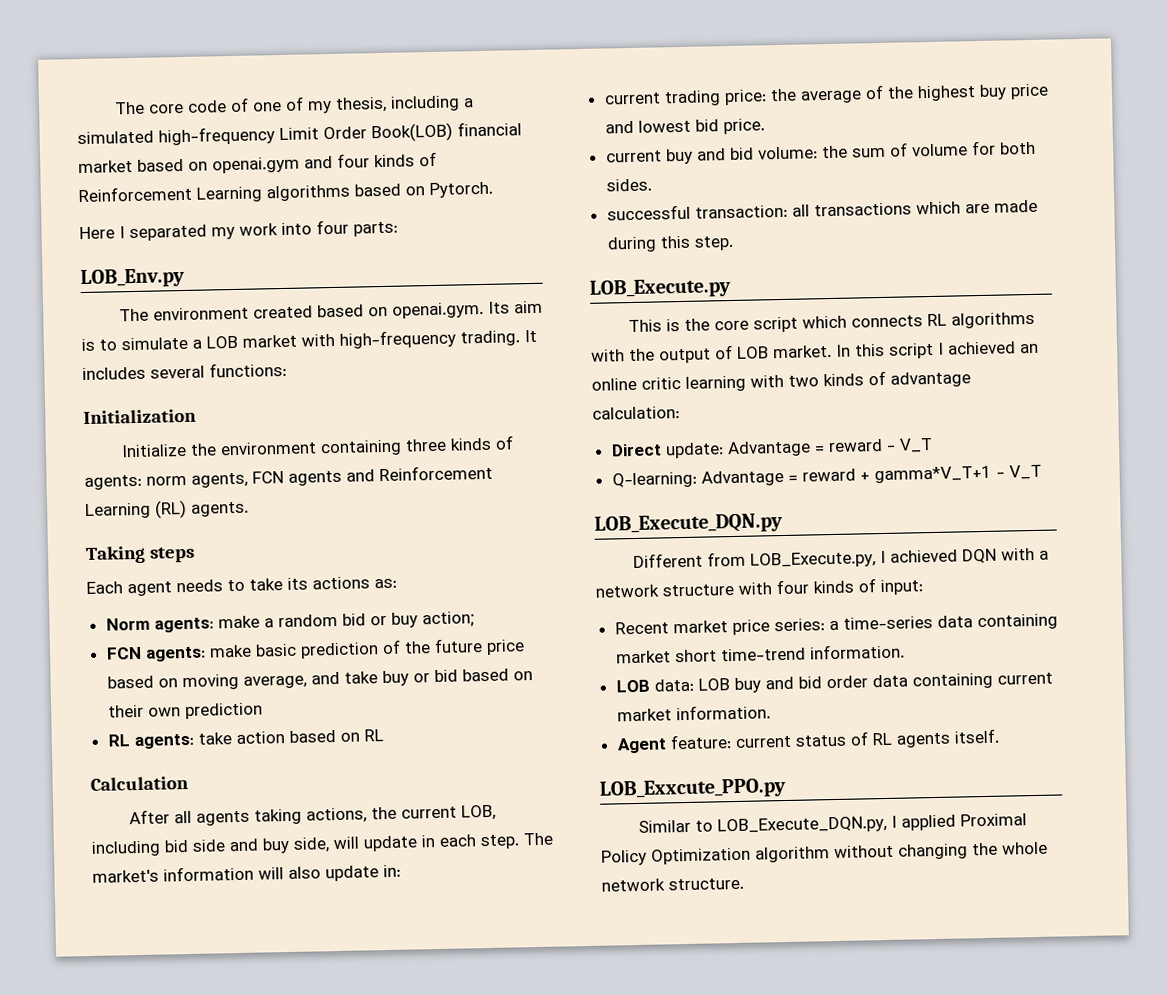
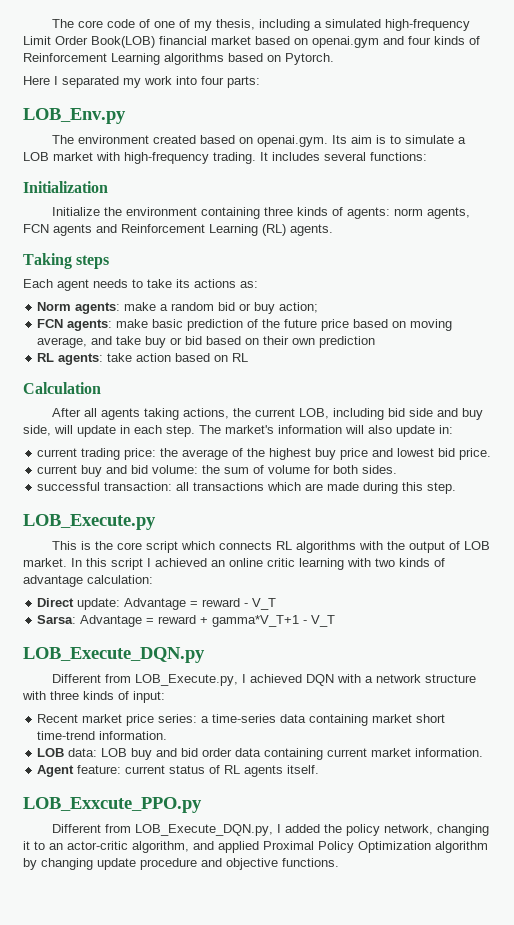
[611,471,697,489] Q-learning: -> [37,615,77,624] Sarsa:
[776,579,809,595] four -> [50,691,79,700] three
[638,815,898,835] Similar to LOB_Execute_DQN.py, I -> [52,824,490,836] [23,841,214,853] Different from LOB_Execute_DQN.py, I added the policy network, changing it to an actor-critic algorithm, and
[834,841,1048,860] [601,877,744,892] without changing the whole network structure. -> [23,858,339,870] by changing update procedure and objective functions.

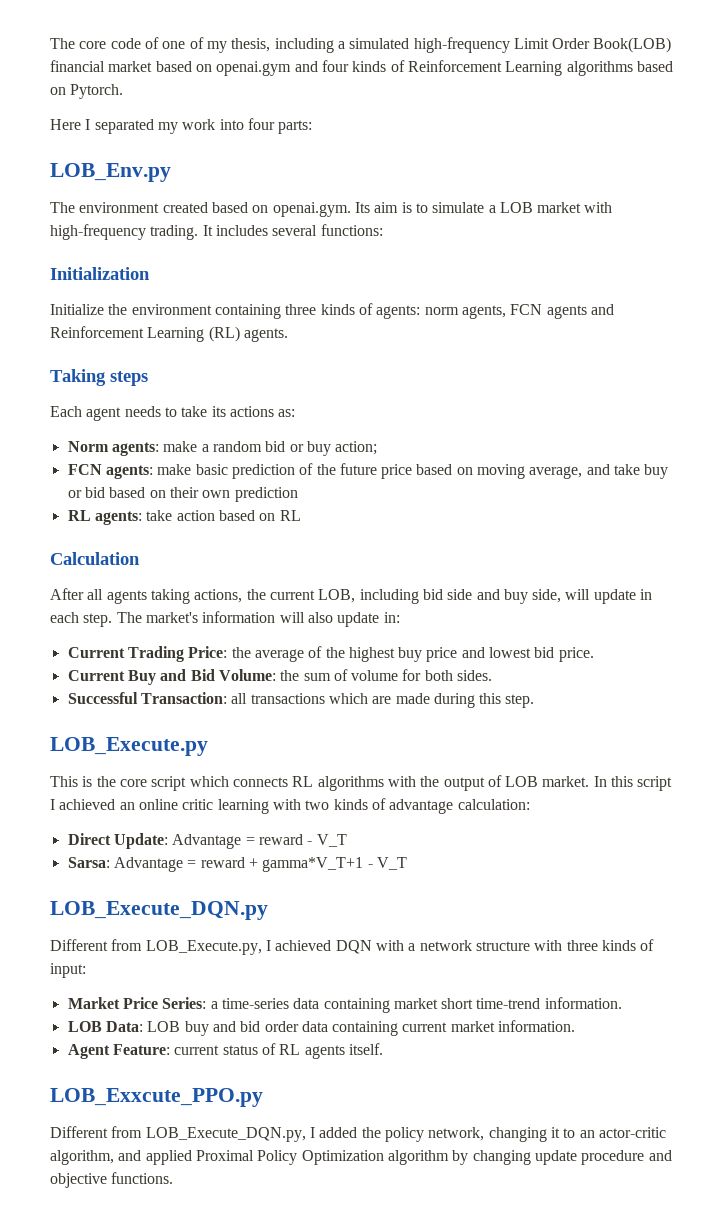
[37,448,157,460] current trading price: -> [67,646,228,662] Current Trading Price:
[37,465,199,477] current buy and bid volume: -> [67,669,276,685] Current Buy and Bid Volume:
[37,482,173,491] successful transaction: -> [67,692,227,704] Successful Transaction:
[77,598,121,610] update: -> [113,833,168,849] Update:
[37,714,198,726] Recent market price series: -> [67,997,207,1009] Market Price Series:
[68,748,98,757] data: -> [105,1021,143,1032] Data:
[77,765,122,774] feature: -> [112,1044,170,1055] Feature:

